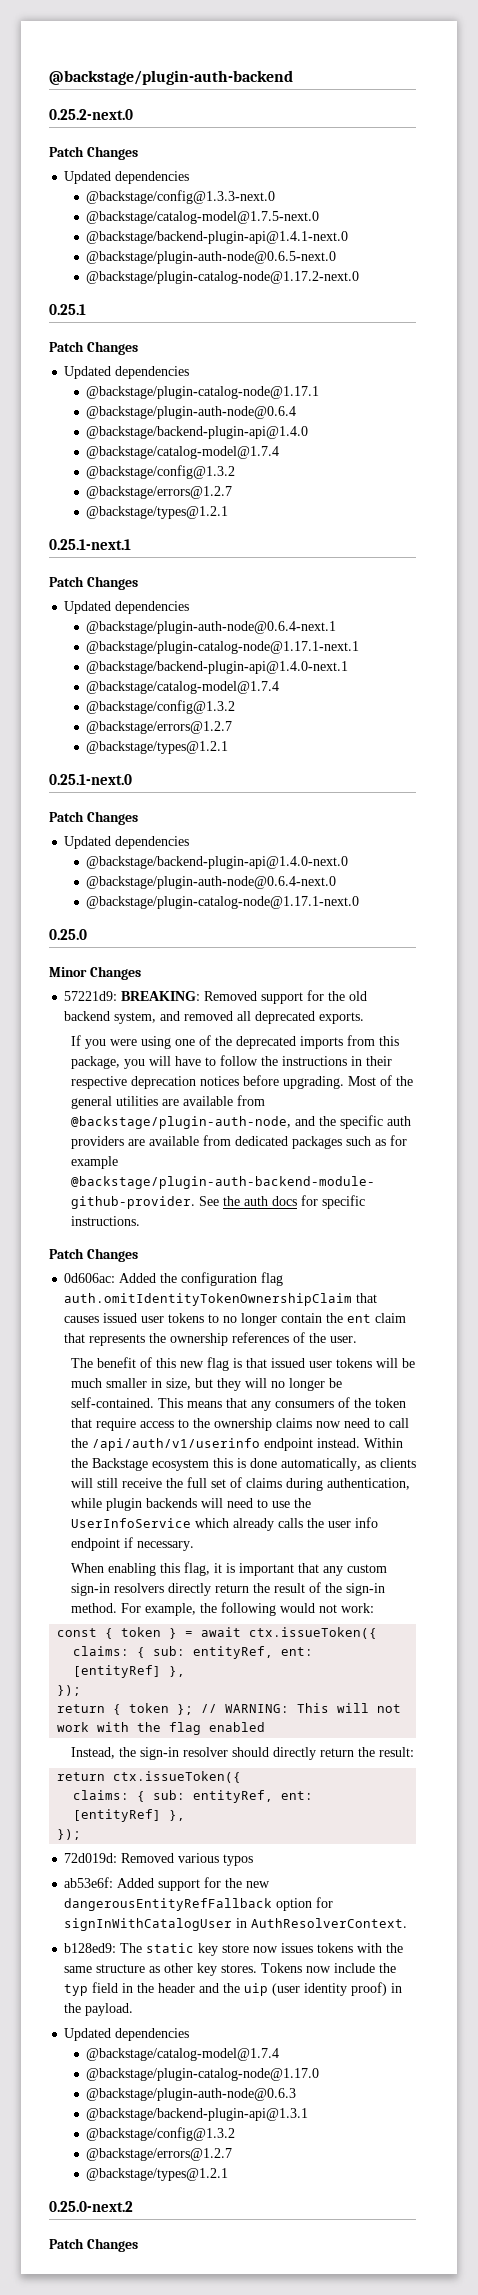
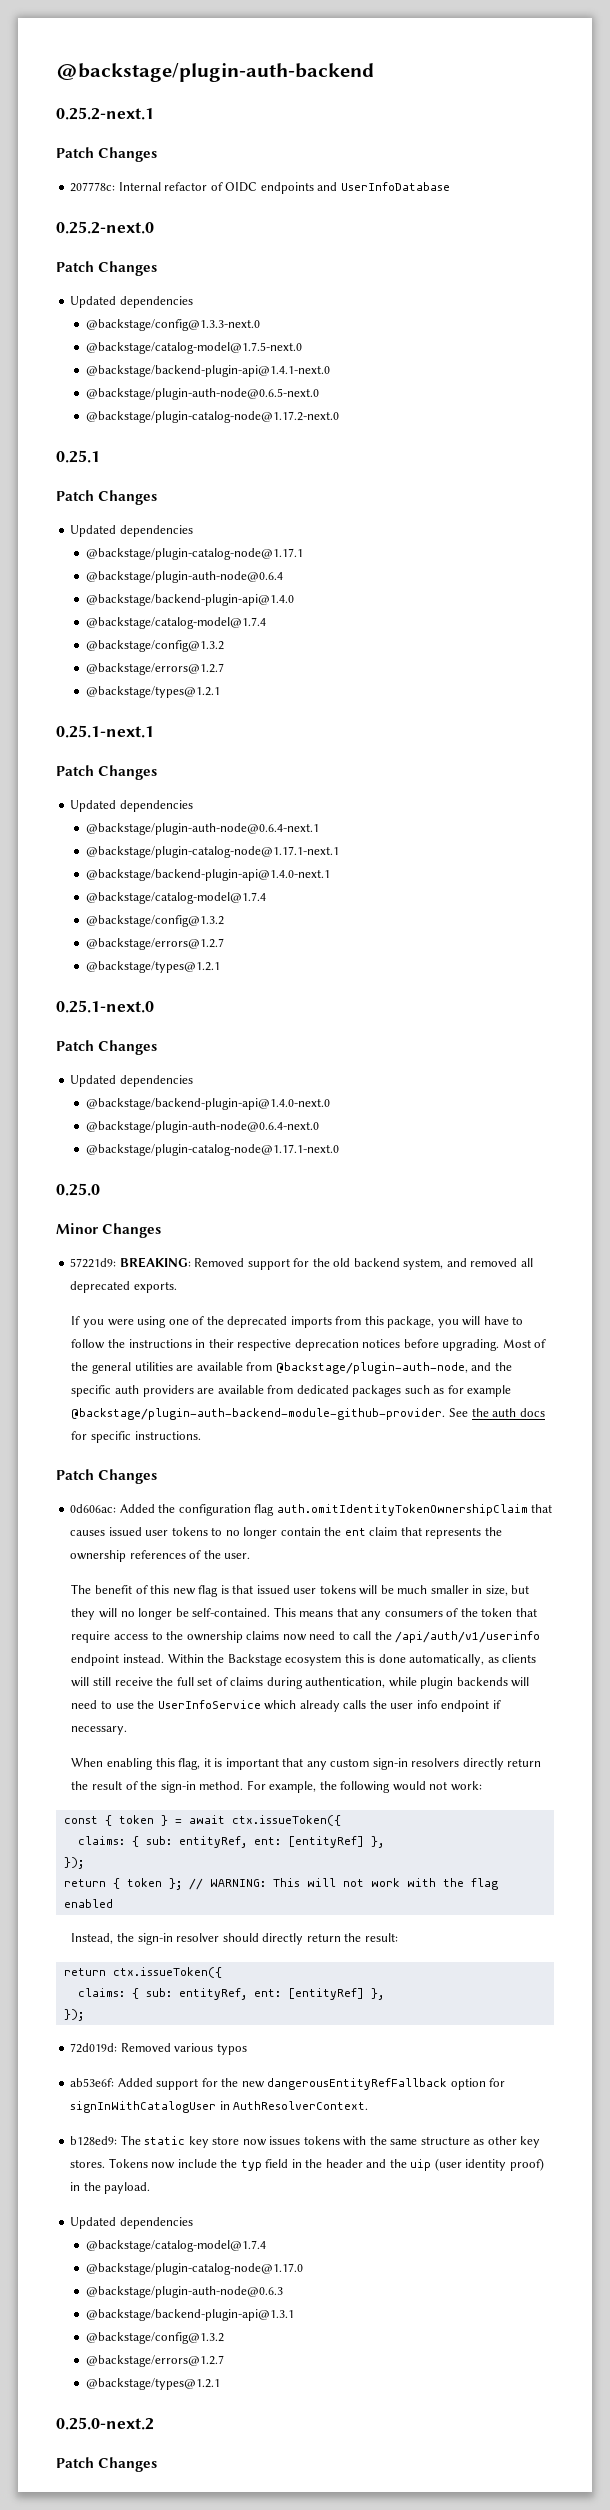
(293, 77) none -> [56,107,154,120] [56,147,158,162] [70,182,450,194] // 0.25.2-next.1 // Patch Changes // 207778c: Internal refactor of OIDC endpoints and UserInfoDatabase

